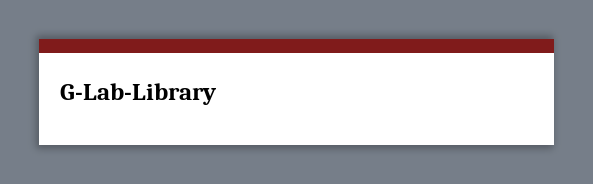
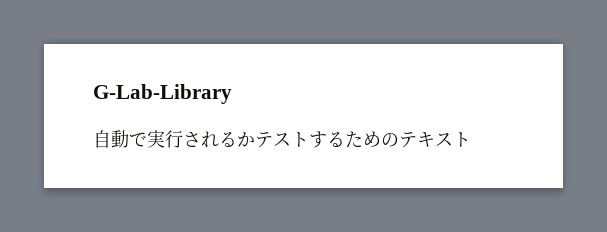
(217, 94) none -> [93,130,471,148] // 自動で実行されるかテストするためのテキスト

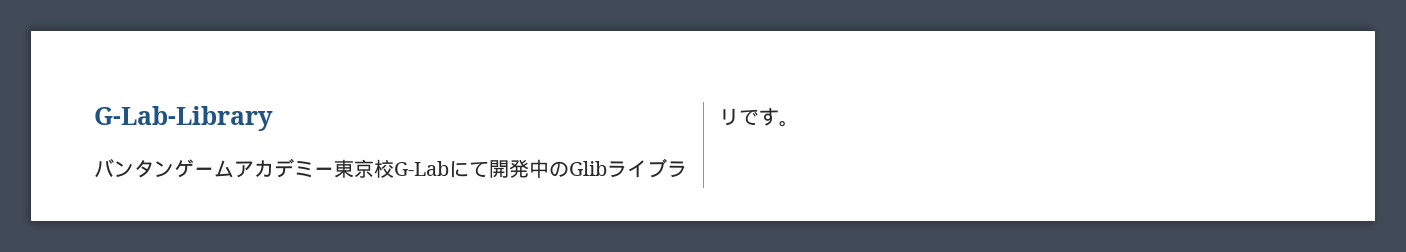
[93,130,471,148] 自動で実行されるかテストするためのテキスト -> [94,158,687,178] [719,108,799,127] バンタンゲームアカデミー東京校G-Labにて開発中のGlibライブラリです。

